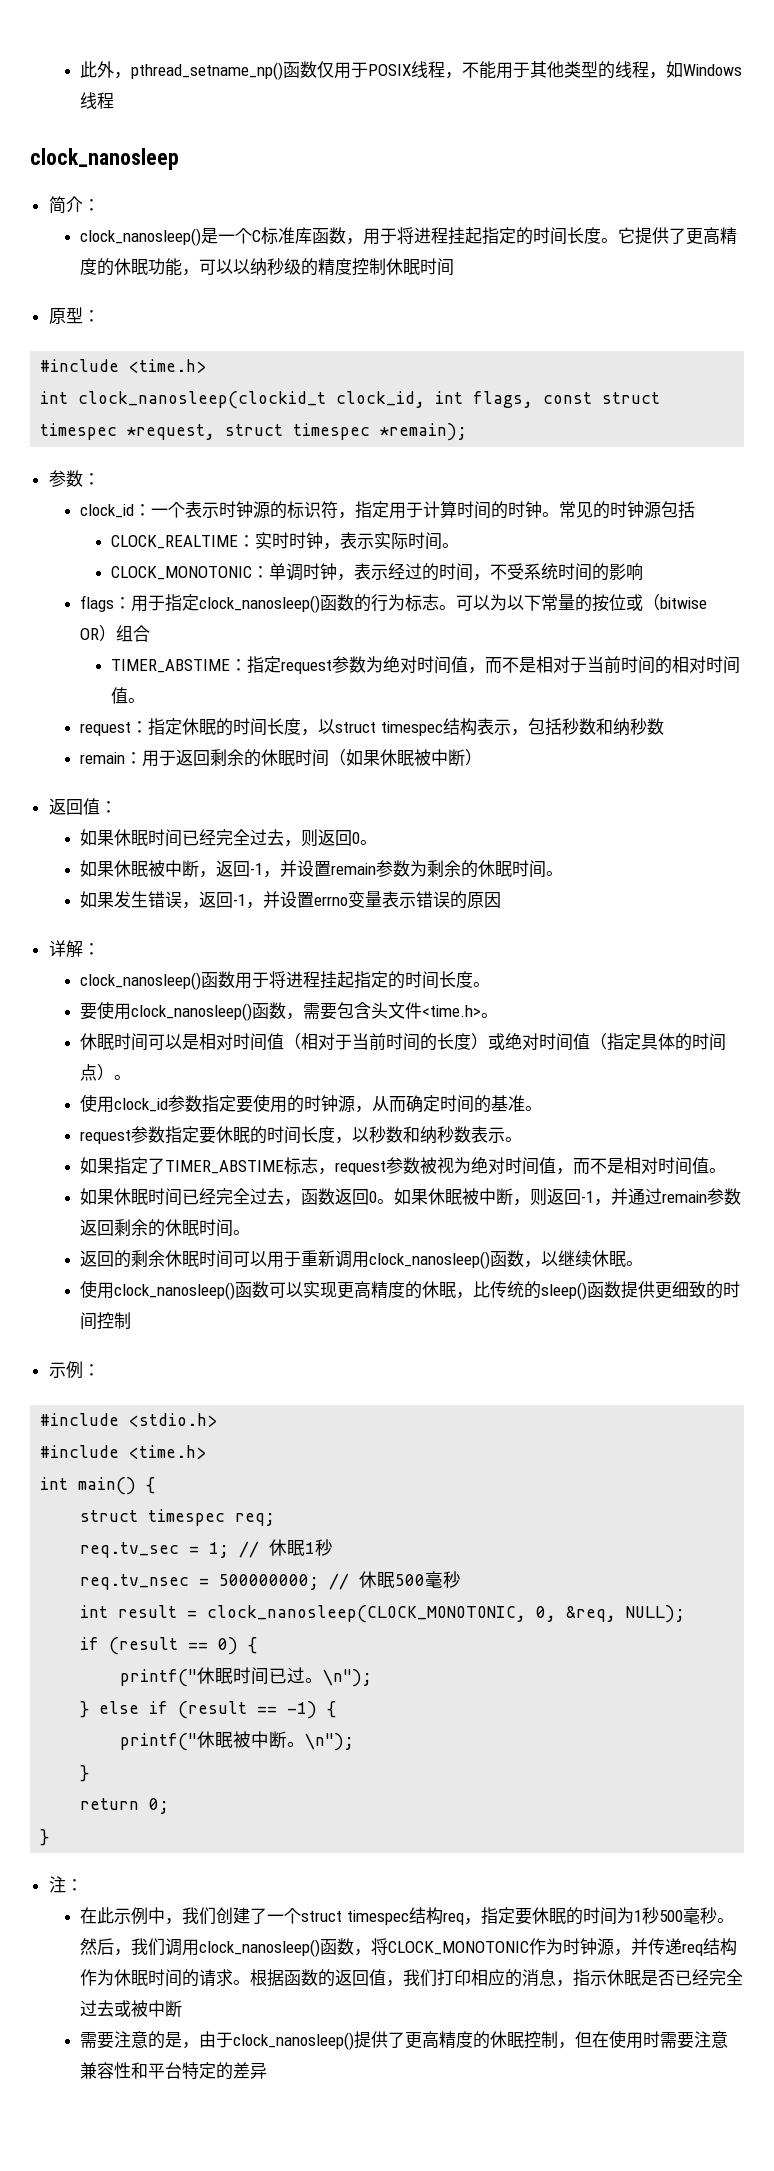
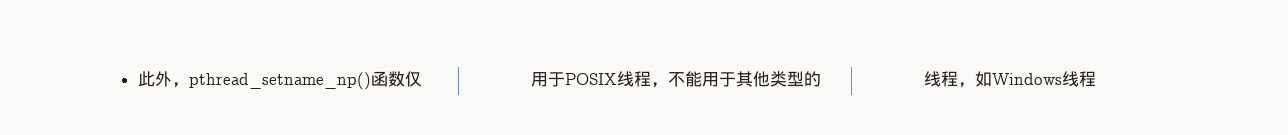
[30,148,179,170] [48,196,100,214] [80,227,738,246] [80,258,455,276] [48,307,100,324] [40,359,207,373] [40,391,661,409] [40,423,468,441] [48,470,100,487] [80,501,696,519] [111,532,460,550] [111,563,644,581] [80,594,708,613] [80,625,151,642] [111,656,741,674] [111,687,146,704] [80,718,664,736] [80,749,483,767] [48,798,117,815] [80,829,378,847] [80,860,564,878] [80,891,502,909] [48,940,100,958] [80,971,491,990] [80,1001,499,1021] [80,1033,727,1051] [80,1064,132,1081] [80,1094,543,1113] [80,1126,523,1144] [80,1157,727,1175] [80,1188,742,1206] [80,1219,251,1237] [80,1250,644,1269] [80,1280,741,1300] [80,1312,132,1330] [48,1361,100,1379] [40,1413,218,1427] [40,1445,207,1459] [40,1477,156,1495] [80,1509,276,1526] [80,1539,334,1558] [80,1571,462,1590] [80,1605,686,1623] [80,1637,258,1655] [120,1667,373,1687] [80,1701,337,1719] [120,1731,355,1751] [80,1765,90,1782] [80,1798,170,1814] [40,1829,50,1846] [48,1876,83,1893] [80,1907,734,1925] [80,1938,738,1957] [80,1969,744,1987] [80,2000,183,2017] [80,2030,729,2050] [80,2062,268,2080] // clock_nanosleep // 简介： // clock_nanosleep()是一个C标准库函数，用于将进程挂起指定的时间长度。它提供了更高精度的休眠功能，可以以纳秒级的精度控制休眠时间 // 原型： // #include <time.h> // int clock_nanosleep(clockid_t clock_id, int flags, const struct timespec *request, struct timespec *remain); // 参数： // clock_id：一个表示时钟源的标识符，指定用于计算时间的时钟。常见的时钟源包括 // CLOCK_REALTIME：实时时钟，表示实际时间。 // CLOCK_MONOTONIC：单调时钟，表示经过的时间，不受系统时间的影响 // flags：用于指定clock_nanosleep()函数的行为标志。可以为以下常量的按位或（bitwise OR）组合 // TIMER_ABSTIME：指定request参数为绝对时间值，而不是相对于当前时间的相对时间值。 // request：指定休眠的时间长度，以struct timespec结构表示，包括秒数和纳秒数 // remain：用于返回剩余的休眠时间（如果休眠被中断） // 返回值： // 如果休眠时间已经完全过去，则返回0。 // 如果休眠被中断，返回-1，并设置remain参数为剩余的休眠时间。 // 如果发生错误，返回-1，并设置errno变量表示错误的原因 // 详解： // clock_nanosleep()函数用于将进程挂起指定的时间长度。 // 要使用clock_nanosleep()函数，需要包含头文件<time.h>。 // 休眠时间可以是相对时间值（相对于当前时间的长度）或绝对时间值（指定具体的时间点）。 // 使用clock_id参数指定要使用的时钟源，从而确定时间的基准。 // request参数指定要休眠的时间长度，以秒数和纳秒数表示。 // 如果指定了TIMER_ABSTIME标志，request参数被视为绝对时间值，而不是相对时间值。 // 如果休眠时间已经完全过去，函数返回0。如果休眠被中断，则返回-1，并通过remain参数返回剩余的休眠时间。 // 返回的剩余休眠时间可以用于重新调用clock_nanosleep()函数，以继续休眠。 // 使用clock_nanosleep()函数可以实现更高精度的休眠，比传统的sleep()函数提供更细致的时间控制 // 示例： // #include <stdio.h> // #include <time.h> // int main() { // struct timespec req; // req.tv_sec = 1; // 休眠1秒 // req.tv_nsec = 500000000; // 休眠500毫秒 // int result = clock_nanosleep(CLOCK_MONOTONIC, 0, &req, NULL); // if (result == 0) { // printf("休眠时间已过。\n"); // } else if (result == -1) { // printf("休眠被中断。\n"); // } // return 0; // } // 注： // 在此示例中，我们创建了一个struct timespec结构req，指定要休眠的时间为1秒500毫秒。然后，我们调用clock_nanosleep()函数，将CLOCK_MONOTONIC作为时钟源，并传递req结构作为休眠时间的请求。根据函数的返回值，我们打印相应的消息，指示休眠是否已经完全过去或被中断 // 需要注意的是，由于clock_nanosleep()提供了更高精度的休眠控制，但在使用时需要注意兼容性和平台特定的差异 -> (1096, 79) none

